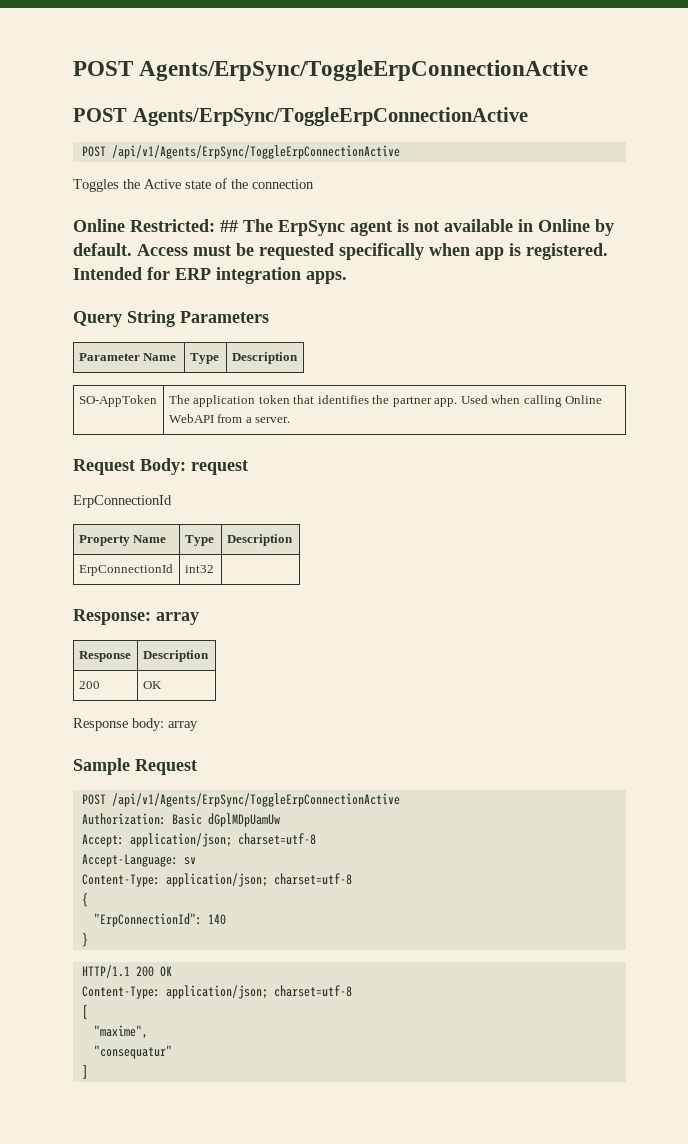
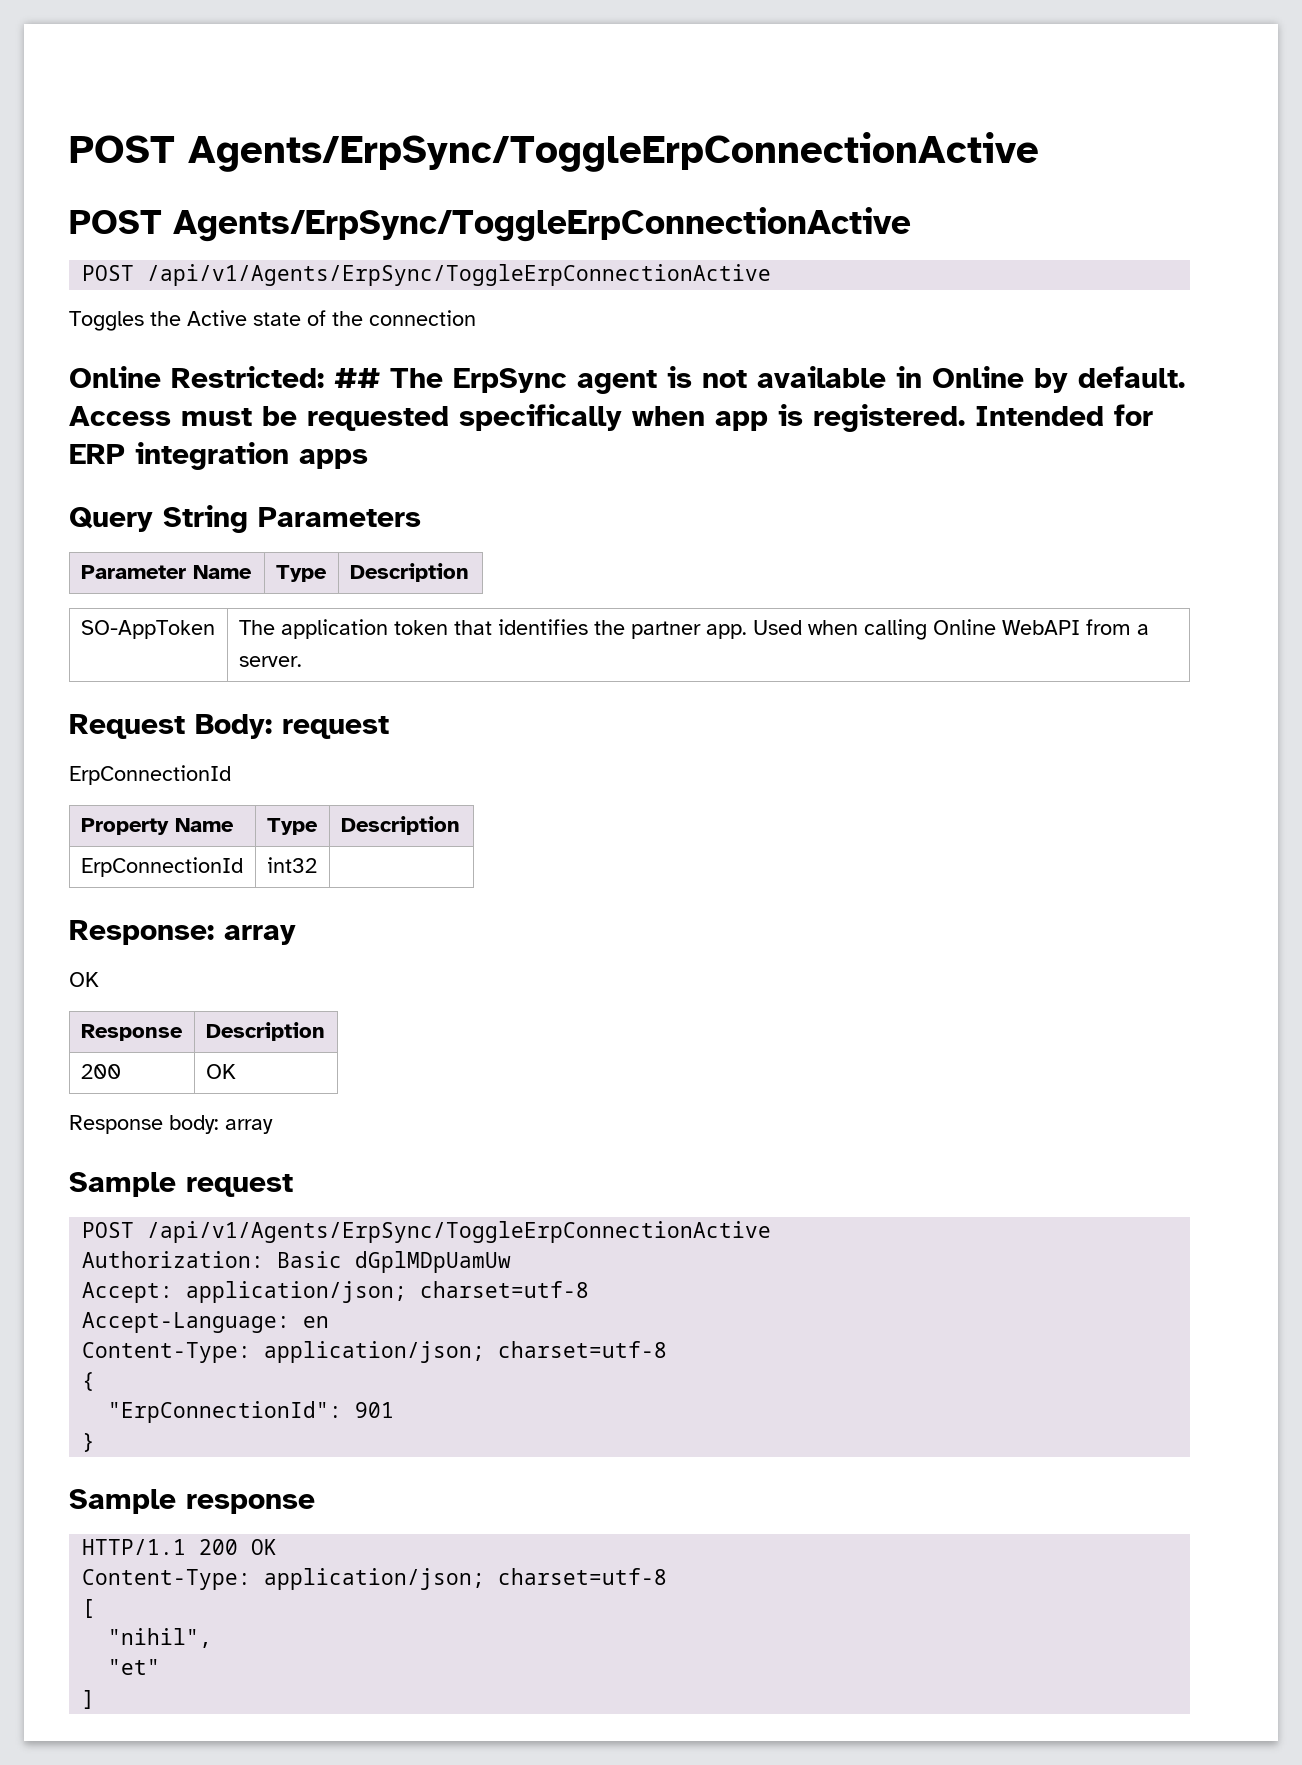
[306,271,347,284] apps. -> [299,449,368,469] apps
(199, 618) none -> [69,972,99,987] // OK
[135,759,197,775] Request -> [186,1174,293,1197] request
[183,857,196,865] sv -> [303,1316,330,1328] en
[207,914,226,925] 140 -> [355,1402,395,1418] 901
(88, 940) none -> [69,1489,315,1514] // Sample response
[93,1025,148,1039] [93,1045,172,1059] "maxime", // "consequatur" -> [108,1628,213,1648] [108,1659,161,1675] "nihil", // "et"

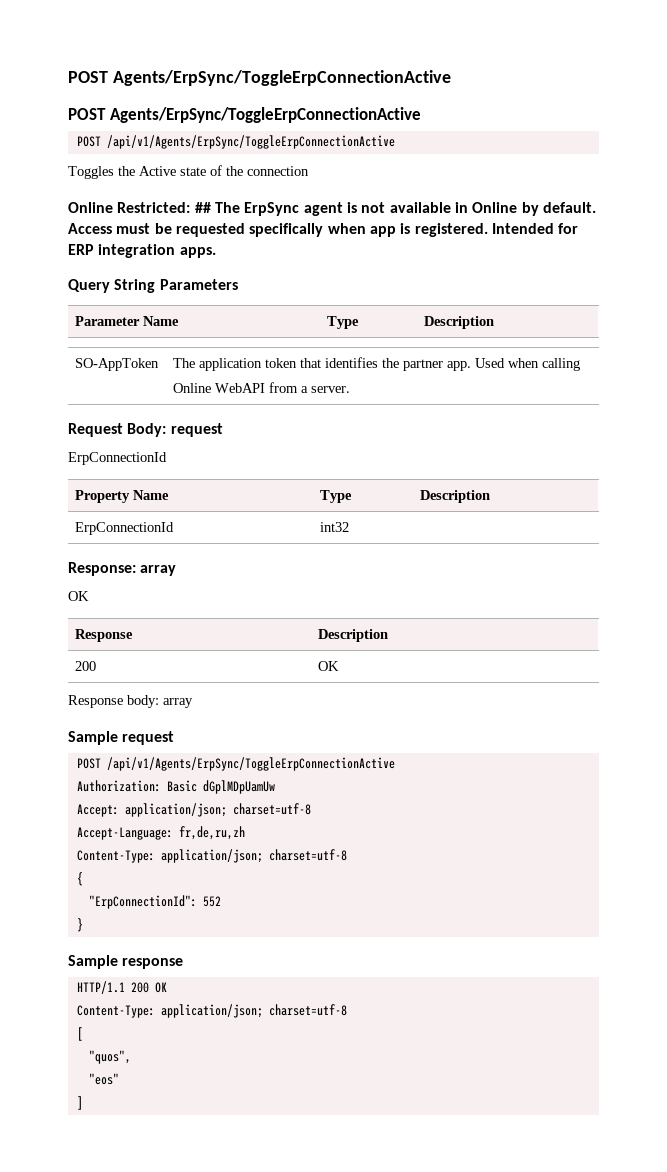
[299,449,368,469] apps -> [179,247,216,258] apps.
[303,1316,330,1328] en -> [178,826,245,840] fr,de,ru,zh
[355,1402,395,1418] 901 -> [202,896,221,907] 552
[108,1628,213,1648] [108,1659,161,1675] "nihil", // "et" -> [88,1050,131,1064] [88,1073,119,1085] "quos", // "eos"

